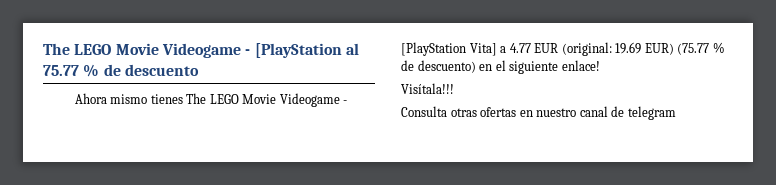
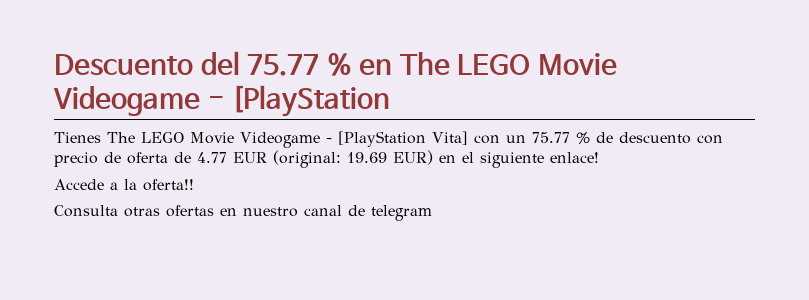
[43,43,359,58] [43,64,199,77] [74,93,183,104] The LEGO Movie Videogame - [PlayStation al 75.77 % de descuento // Ahora mismo tienes -> [54,51,617,76] [53,85,391,117] [54,132,101,143] Descuento del 75.77 % en The LEGO Movie Videogame - [PlayStation // Tienes
[500,46,507,53] a -> [473,132,723,144] [54,152,191,167] con un 75.77 % de descuento con precio de oferta de
[677,42,725,55] [401,60,476,73] (75.77 % de descuento) -> (433, 157) none
[401,83,454,94] Visítala!!! -> [54,179,194,191] Accede a la oferta!!

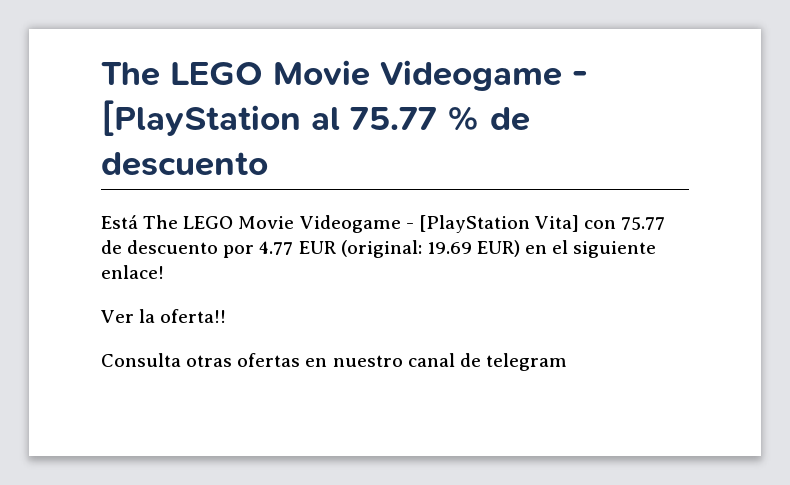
[54,51,617,76] [53,85,391,117] [54,132,101,143] Descuento del 75.77 % en The LEGO Movie Videogame - [PlayStation // Tienes -> [101,60,588,91] [101,100,530,136] [101,152,268,176] [101,215,138,229] The LEGO Movie Videogame - [PlayStation al 75.77 % de descuento // Está
[505,132,723,144] [54,152,191,167] un 75.77 % de descuento con precio de oferta de -> [621,217,666,230] [101,240,255,258] 75.77 de descuento por
[54,179,118,190] Accede a -> [101,310,134,323] Ver

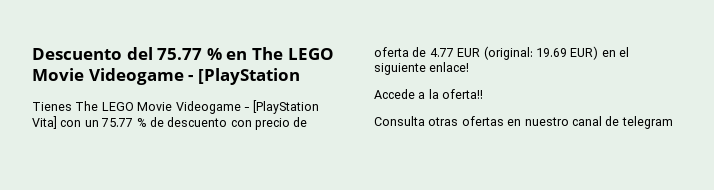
[101,60,588,91] [101,100,530,136] [101,152,268,176] [101,215,138,229] The LEGO Movie Videogame - [PlayStation al 75.77 % de descuento // Está -> [32,47,334,60] [32,68,300,85] [32,102,72,111] Descuento del 75.77 % en The LEGO Movie Videogame - [PlayStation // Tienes
[621,217,666,230] [101,240,255,258] 75.77 de descuento por -> [84,117,308,130] [374,47,427,57] un 75.77 % de descuento con precio de oferta de
[101,310,134,323] Ver -> [374,89,426,99] Accede a

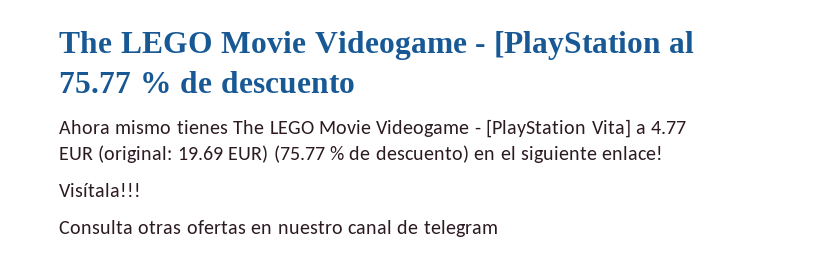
[32,47,334,60] [32,68,300,85] [32,102,72,111] Descuento del 75.77 % en The LEGO Movie Videogame - [PlayStation // Tienes -> [59,31,695,60] [59,71,355,93] [59,120,228,134] The LEGO Movie Videogame - [PlayStation al 75.77 % de descuento // Ahora mismo tienes
[60,117,308,130] [374,47,427,57] con un 75.77 % de descuento con precio de oferta de -> [635,124,646,134] a
(599, 53) none -> [273,145,469,163] (75.77 % de descuento)
[374,89,484,99] Accede a la oferta!! -> [59,183,141,197] Visítala!!!

